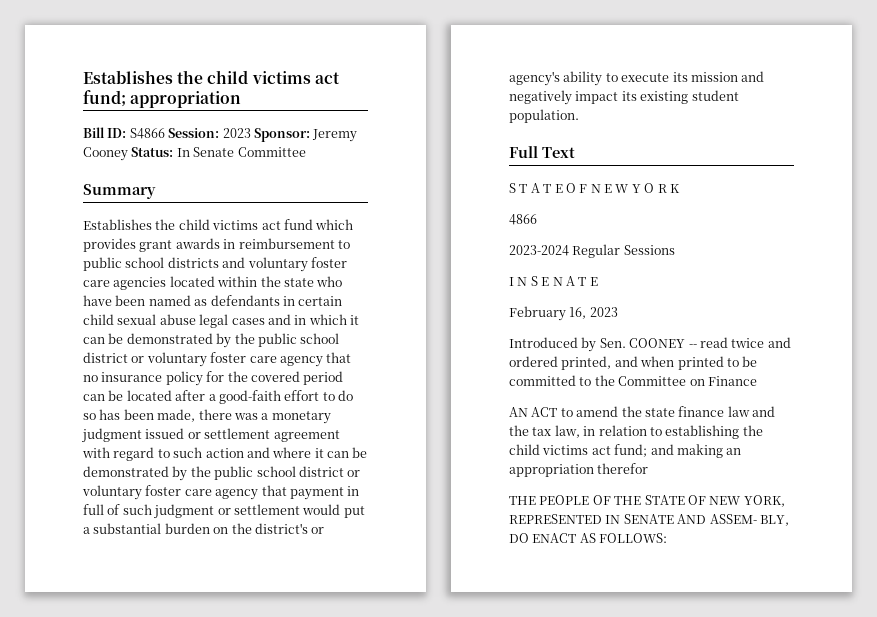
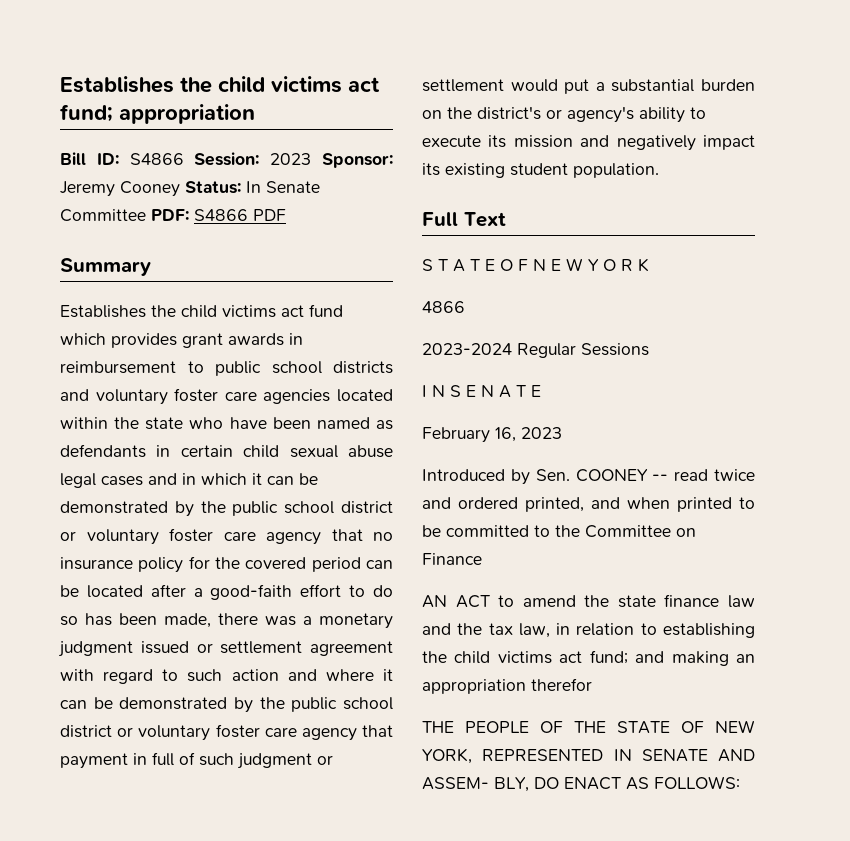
(306, 152) none -> [151,209,286,221] PDF: S4866 PDF

